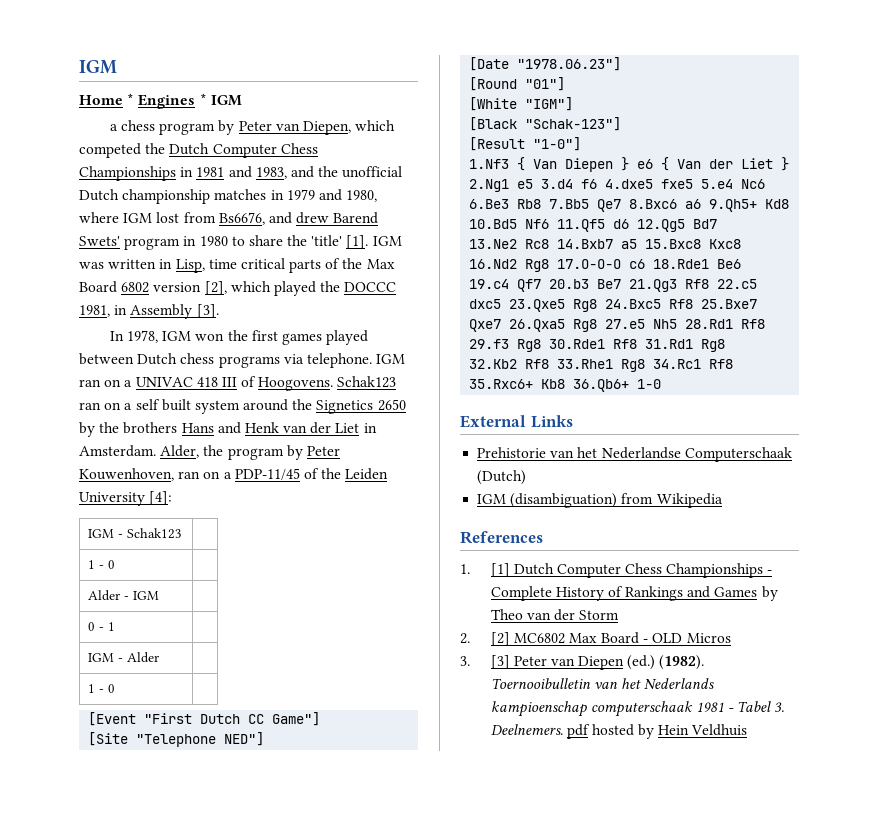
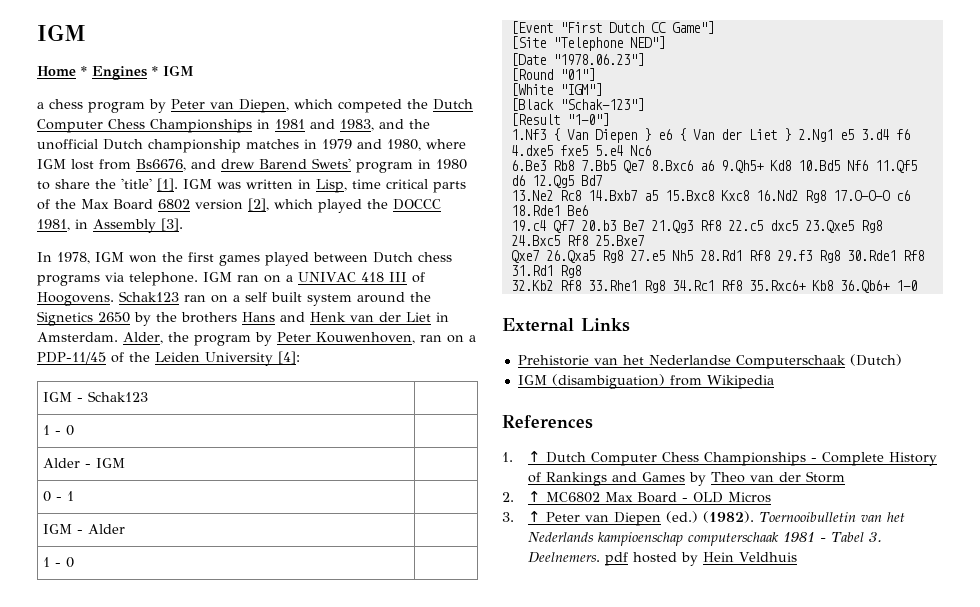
[490,563,510,577] [1] -> [527,451,541,462] ↑
[490,632,510,646] [2] -> [527,491,541,502] ↑
[490,655,510,669] [3] -> [527,511,541,522] ↑

